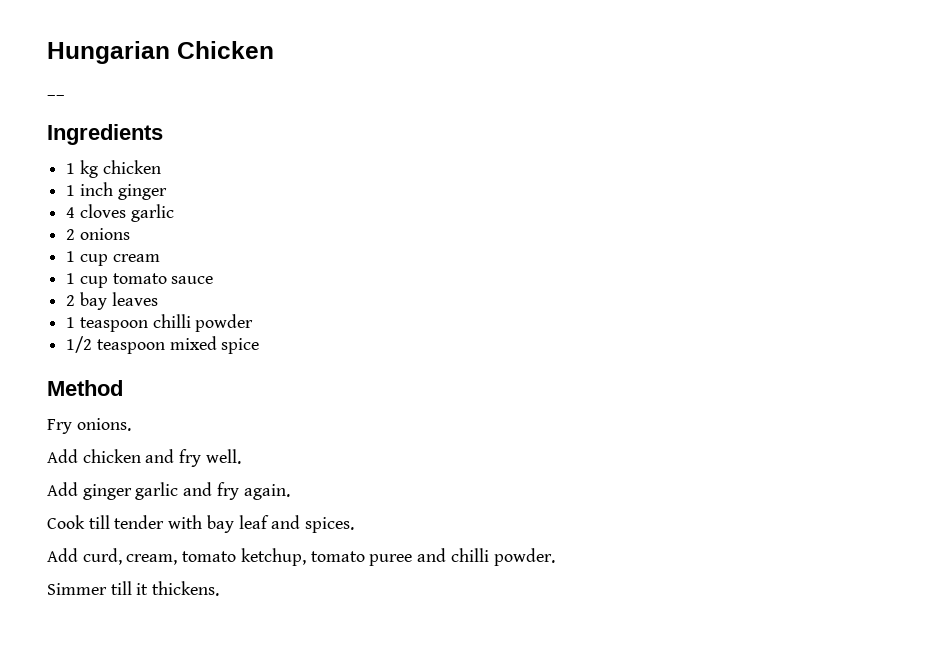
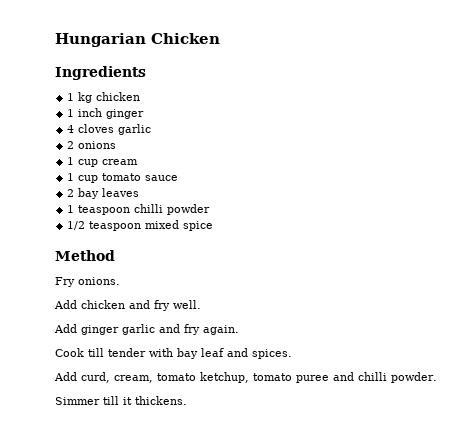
[47,94,65,96] // __ -> (220, 38) none

